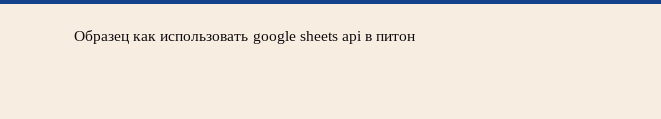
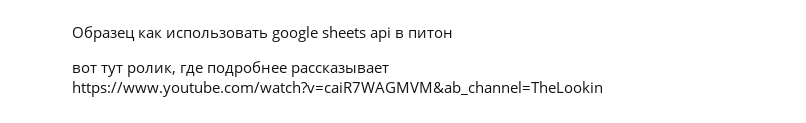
(416, 37) none -> [72,61,390,77] [72,81,603,97] // вот тут ролик, где подробнее рассказывает https://www.youtube.com/watch?v=caiR7WAGMVM&ab_channel=TheLookin

